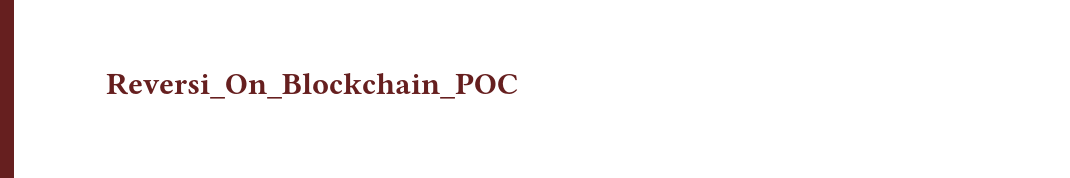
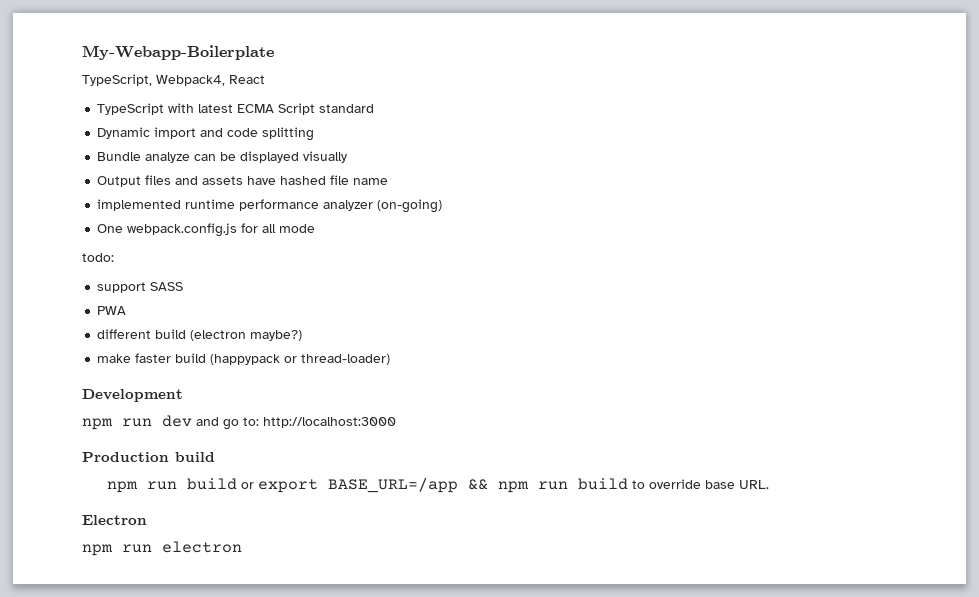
[106,73,519,99] Reversi_On_Blockchain_POC -> [82,45,274,60] [82,74,265,86] [97,103,375,115] [97,127,315,141] [97,151,348,163] [97,175,389,187] [97,199,443,213] [97,223,316,237] [82,253,114,262] [97,282,184,293] [97,306,127,315] [97,329,303,341] [97,353,391,365] [82,389,183,402] [82,415,396,430] [82,452,215,462] [107,477,770,493] [82,515,147,525] [82,541,242,556] My-Webapp-Boilerplate // TypeScript, Webpack4, React // TypeScript with latest ECMA Script standard // Dynamic import and code splitting // Bundle analyze can be displayed visually // Output files and assets have hashed file name // implemented runtime performance analyzer (on-going) // One webpack.config.js for all mode // todo: // support SASS // PWA // different build (electron maybe?) // make faster build (happypack or thread-loader) // Development // npm run dev and go to: http://localhost:3000 // Production build // npm run build or export BASE_URL=/app && npm run build to override base URL. // Electron // npm run electron

